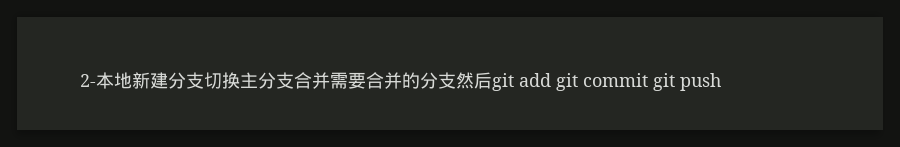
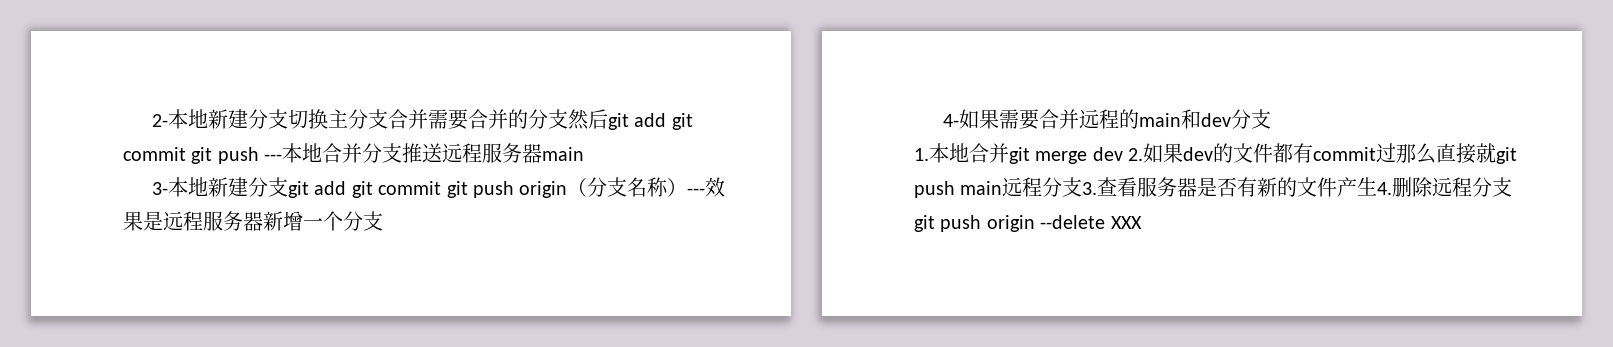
(721, 82) none -> [264,143,585,163] [152,177,726,198] [123,211,383,231] [943,109,1272,130] [914,143,1518,164] [914,177,1513,198] [914,215,1142,232] ---本地合并分支推送远程服务器main // 3-本地新建分支git add git commit git push origin（分支名称）---效果是远程服务器新增一个分支 // 4-如果需要合并远程的main和dev分支 // 1.本地合并git merge dev 2.如果dev的文件都有commit过那么直接就git push main远程分支3.查看服务器是否有新的文件产生4.删除远程分支git push origin --delete XXX

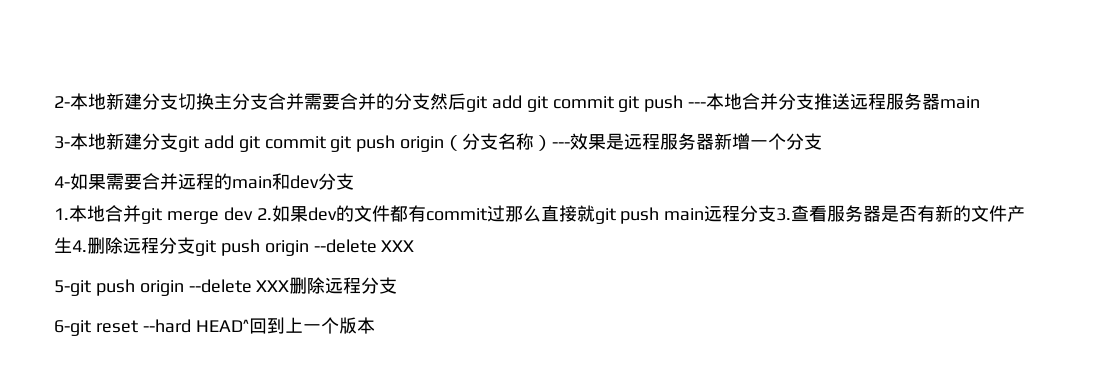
(1142, 222) none -> [54,277,398,296] [54,317,375,336] // 5-git push origin --delete XXX删除远程分支 // 6-git reset --hard HEAD^回到上一个版本

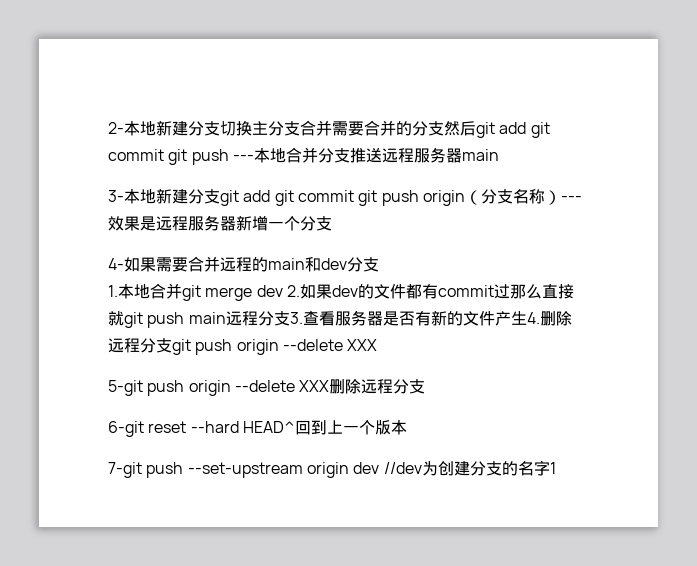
(375, 325) none -> [108,460,556,478] // 7-git push --set-upstream origin dev //dev为创建分支的名字1

